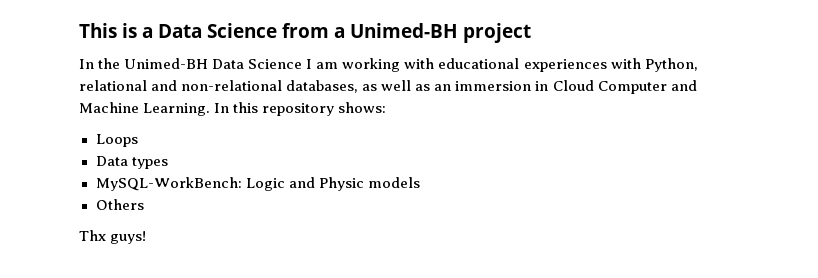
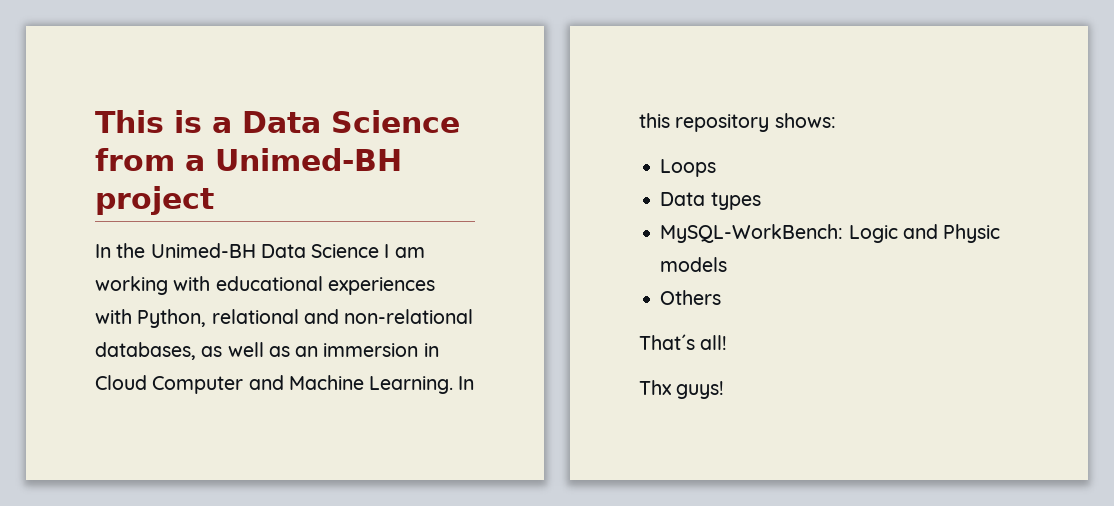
(144, 204) none -> [639,334,728,350] // That´s all!

